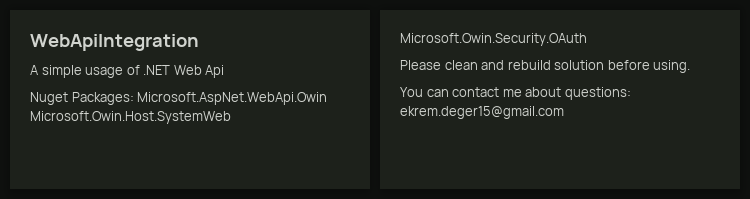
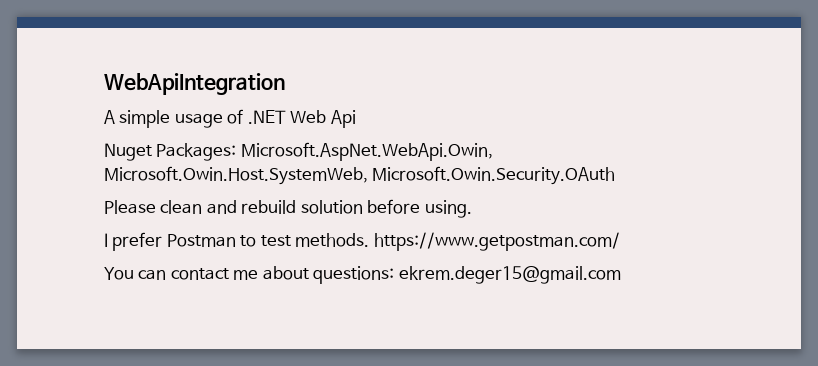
[137,92,328,105] [30,111,231,124] Microsoft.AspNet.WebApi.Owin Microsoft.Owin.Host.SystemWeb -> [240,142,493,161] [104,166,368,185] Microsoft.AspNet.WebApi.Owin, Microsoft.Owin.Host.SystemWeb,
(691, 66) none -> [104,232,620,251] // I prefer Postman to test methods. https://www.getpostman.com/

